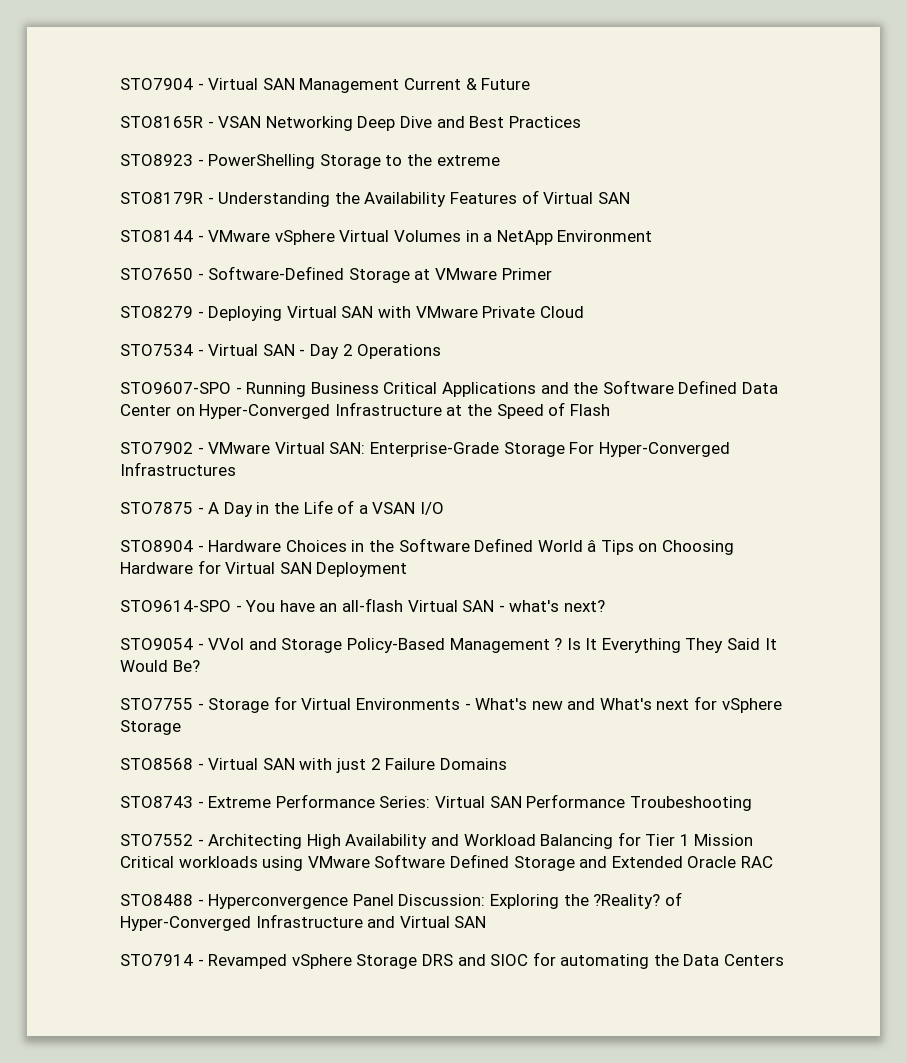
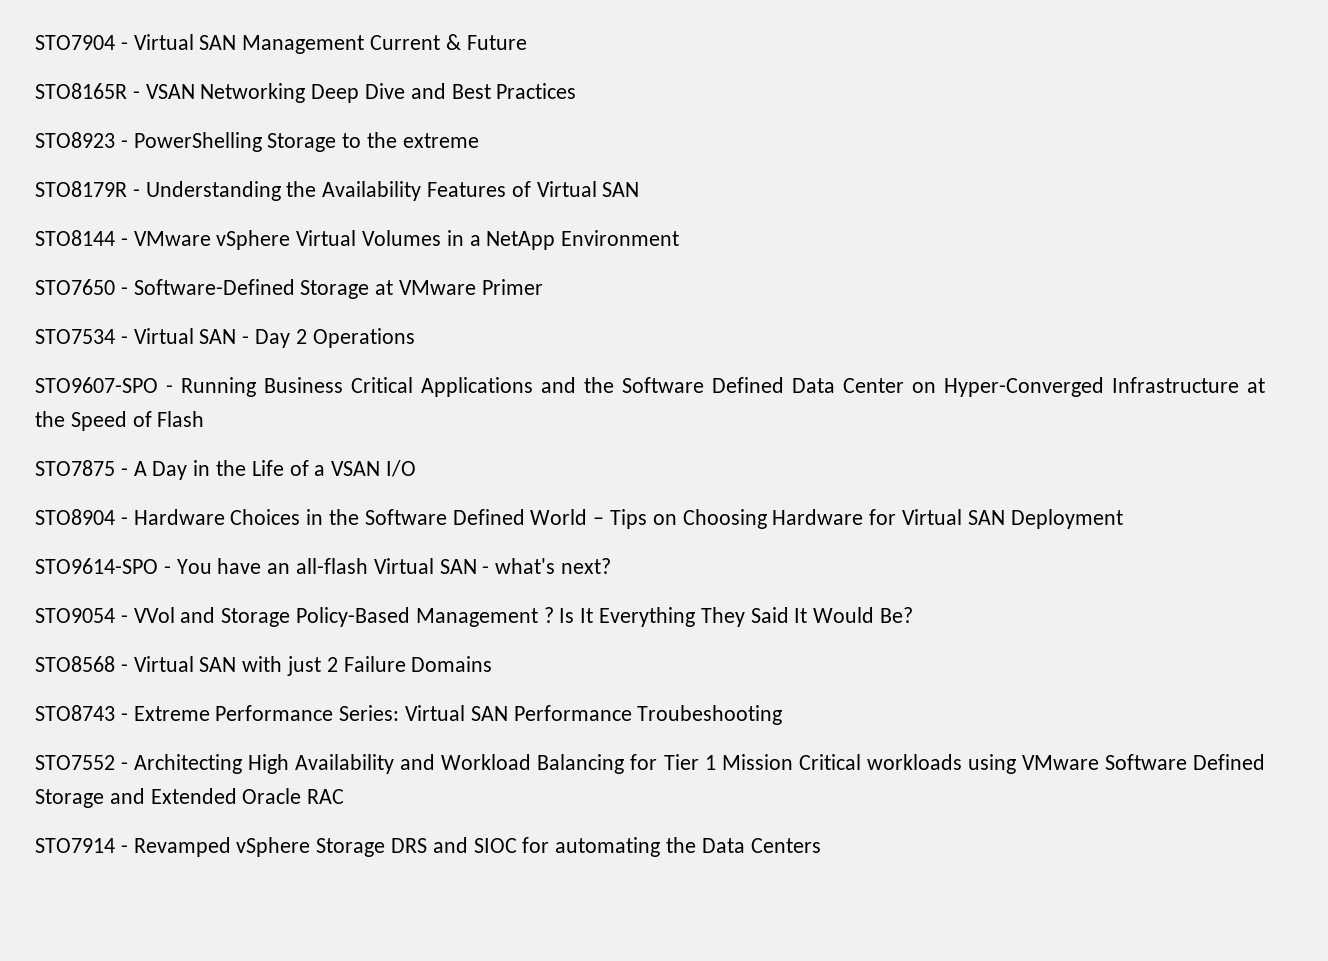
[120,306,584,321] // STO8279 - Deploying Virtual SAN with VMware Private Cloud -> (543, 287) none
[120,442,730,457] [120,462,236,476] // STO7902 - VMware Virtual SAN: Enterprise-Grade Storage For Hyper-Converged Infrastructures -> (205, 419) none
[587,540,597,552] â -> [593,517,605,525] –
[120,696,782,713] [120,720,181,735] // STO7755 - Storage for Virtual Environments - What's new and What's next for vSphere Storage -> (914, 615) none
[120,892,682,909] [120,914,487,931] // STO8488 - Hyperconvergence Panel Discussion: Exploring the ?Reality? of Hyper-Converged Infrastructure and Virtual SAN -> (345, 796) none

